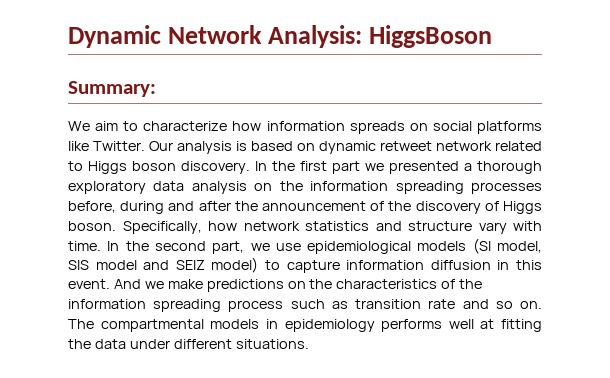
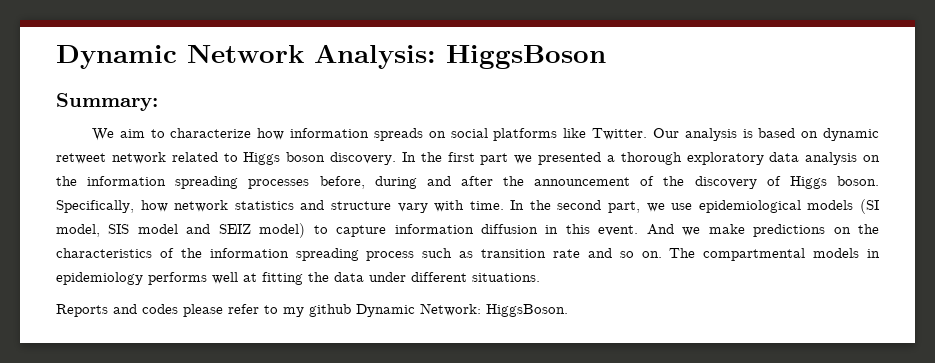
(309, 344) none -> [56,303,568,317] // Reports and codes please refer to my github Dynamic Network: HiggsBoson.

